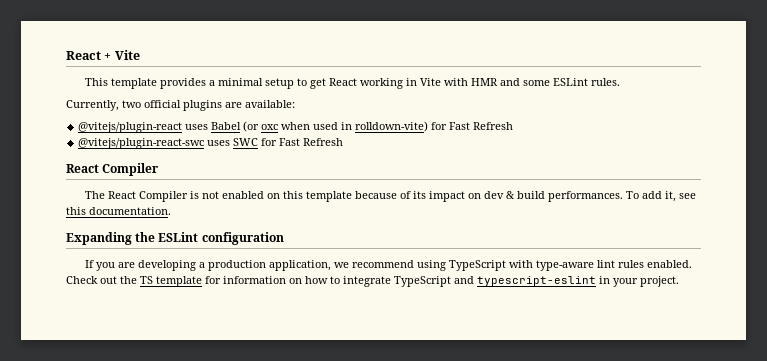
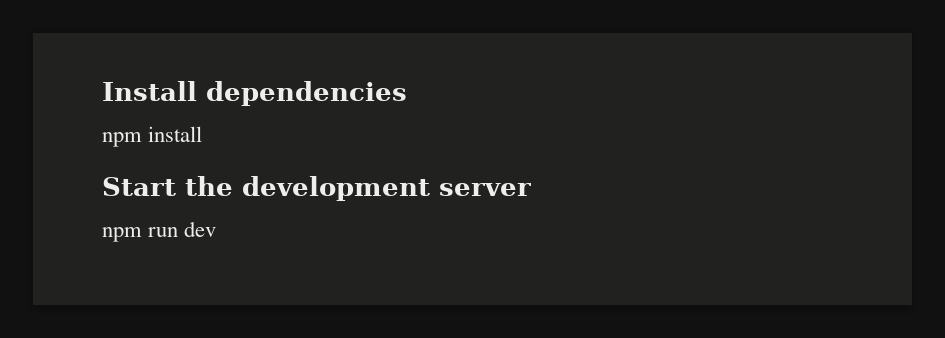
[66,50,140,60] [84,78,620,89] [66,100,295,111] [78,121,514,133] [78,138,344,149] [66,163,160,176] [84,191,696,202] [66,207,171,215] [66,232,284,245] [84,260,692,271] [66,276,679,287] React + Vite // This template provides a minimal setup to get React working in Vite with HMR and some ESLint rules. // Currently, two official plugins are available: // @vitejs/plugin-react uses Babel (or oxc when used in rolldown-vite) for Fast Refresh // @vitejs/plugin-react-swc uses SWC for Fast Refresh // React Compiler // The React Compiler is not enabled on this template because of its impact on dev & build performances. To add it, see this documentation. // Expanding the ESLint configuration // If you are developing a production application, we recommend using TypeScript with type-aware lint rules enabled. Check out the TS template for information on how to integrate TypeScript and typescript-eslint in your project. -> [102,81,407,106] [102,126,203,147] [102,176,531,201] [102,221,217,242] Install dependencies // npm install // Start the development server // npm run dev

